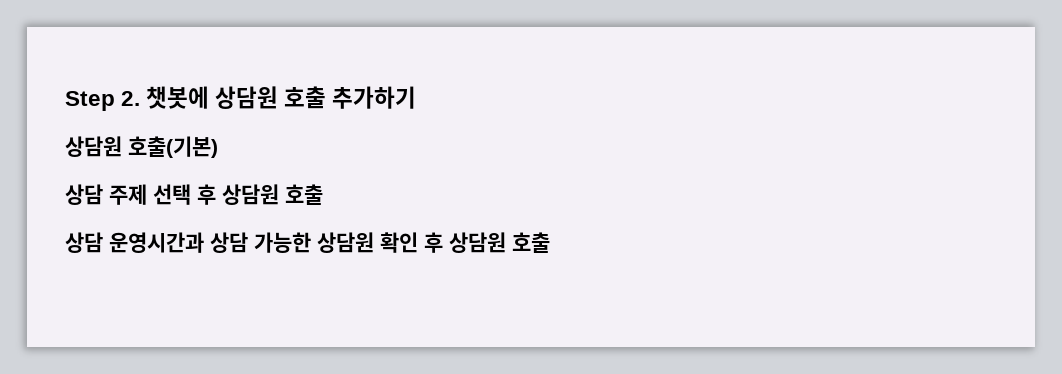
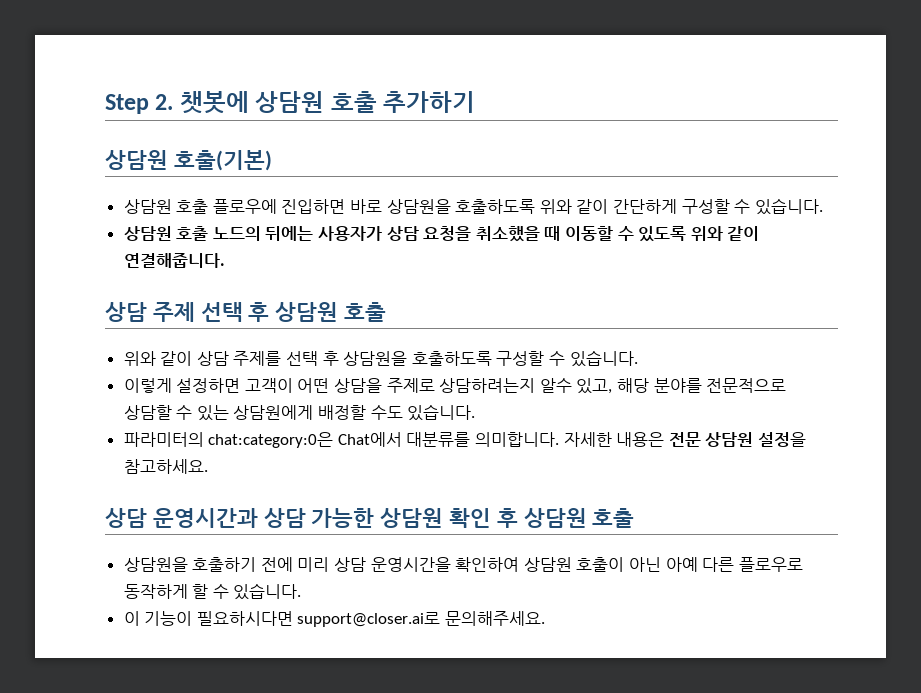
(218, 147) none -> [123,198,823,215] [123,226,760,242] [123,253,225,268] // 상담원 호출 플로우에 진입하면 바로 상담원을 호출하도록 위와 같이 간단하게 구성할 수 있습니다. // 상담원 호출 노드의 뒤에는 사용자가 상담 요청을 취소했을 때 이동할 수 있도록 위와 같이 연결해줍니다.
(323, 194) none -> [123,350,638,367] [123,378,787,394] [123,404,476,421] [123,432,807,448] [123,459,208,474] // 위와 같이 상담 주제를 선택 후 상담원을 호출하도록 구성할 수 있습니다. // 이렇게 설정하면 고객이 어떤 상담을 주제로 상담하려는지 알수 있고, 해당 분야를 전문적으로 상담할 수 있는 상담원에게 배정할 수도 있습니다. // 파라미터의 chat:category:0은 Chat에서 대분류를 의미합니다. 자세한 내용은 전문 상담원 설정을 참고하세요.
(550, 242) none -> [123,557,803,572] [123,583,302,600] [123,611,546,627] // 상담원을 호출하기 전에 미리 상담 운영시간을 확인하여 상담원 호출이 아닌 아예 다른 플로우로 동작하게 할 수 있습니다. // 이 기능이 필요하시다면 support@closer.ai로 문의해주세요.

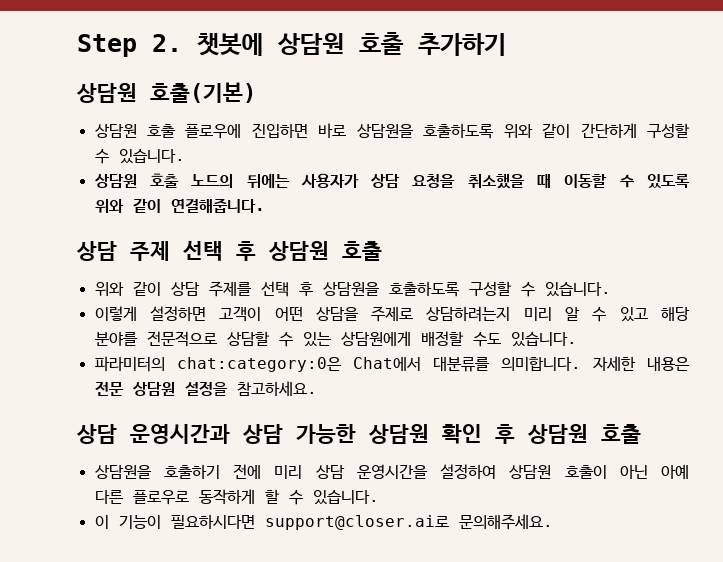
[539,378,613,394] 알수 있고, -> [523,307,648,322] 미리 알 수 있고
[455,557,520,572] 확인하여 -> [440,464,497,479] 설정하여

